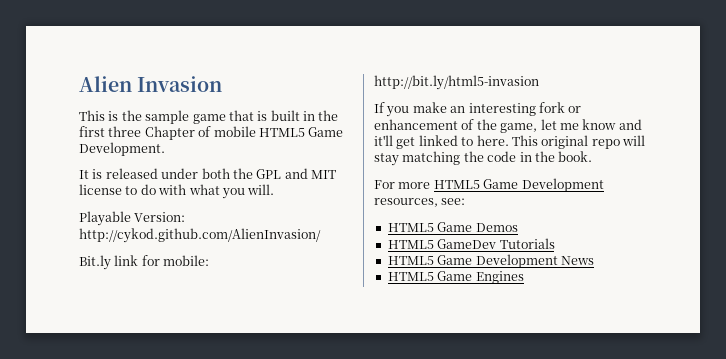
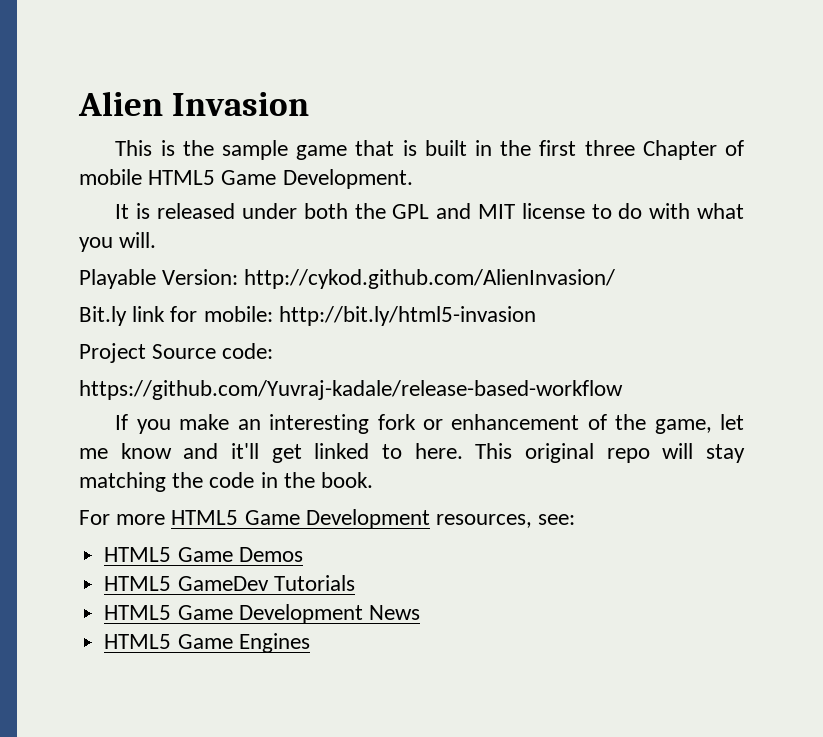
(539, 82) none -> [79,343,274,363] [79,380,623,400] // Project Source code: // https://github.com/Yuvraj-kadale/release-based-workflow

